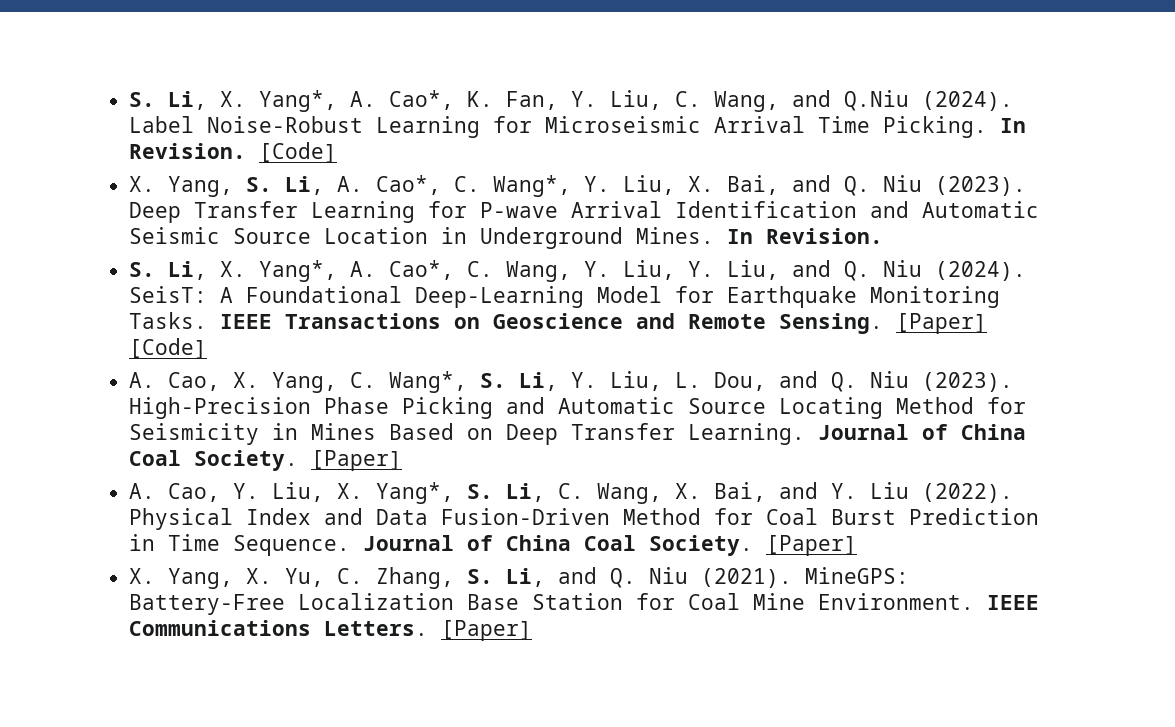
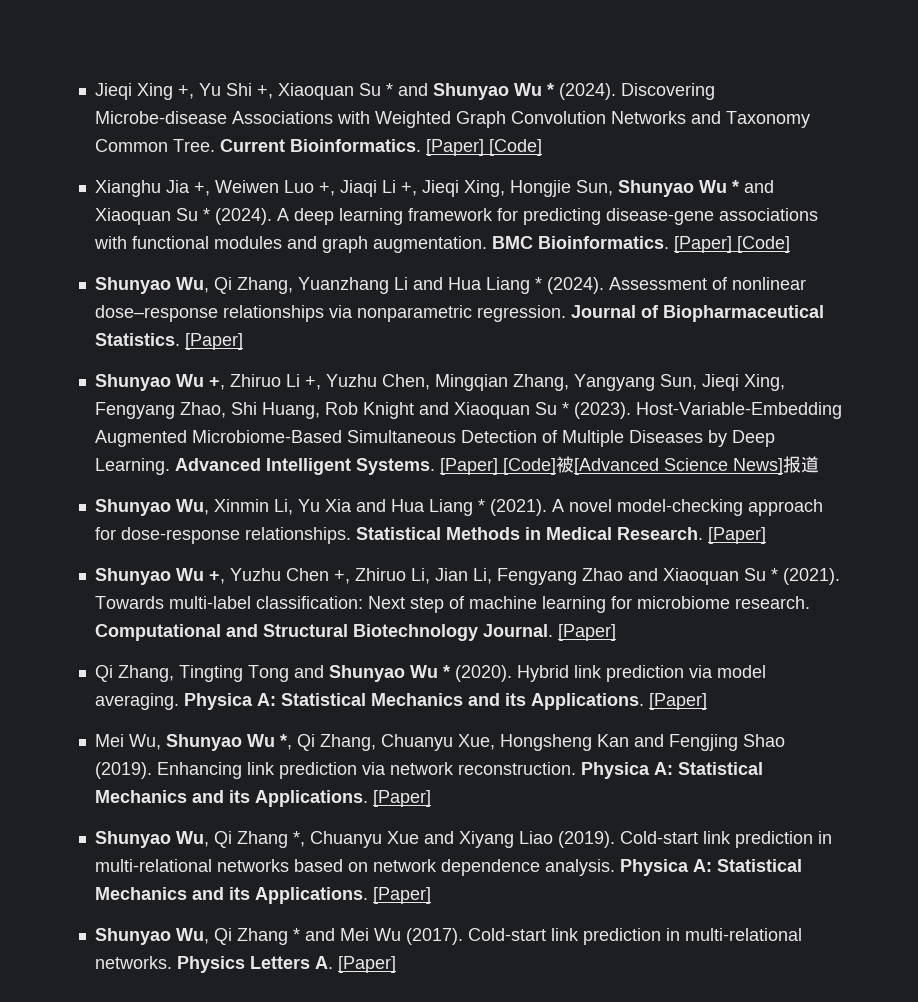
[129,90,1014,112] [129,116,1027,138] [129,142,338,163] [129,175,1027,197] [129,201,1040,223] [129,227,884,249] [129,260,1027,282] [129,286,1001,308] [129,312,988,334] [129,338,208,359] [129,371,1014,393] [129,397,1027,419] [129,423,1027,445] [129,450,403,471] [129,482,1014,504] [129,508,1040,530] [129,534,858,556] [129,567,910,589] [129,593,1040,615] [129,620,429,636] S. Li, X. Yang*, A. Cao*, K. Fan, Y. Liu, C. Wang, and Q.Niu (2024). Label Noise-Robust Learning for Microseismic Arrival Time Picking. In Revision. [Code] // X. Yang, S. Li, A. Cao*, C. Wang*, Y. Liu, X. Bai, and Q. Niu (2023). Deep Transfer Learning for P-wave Arrival Identification and Automatic Seismic Source Location in Underground Mines. In Revision. // S. Li, X. Yang*, A. Cao*, C. Wang, Y. Liu, Y. Liu, and Q. Niu (2024). SeisT: A Foundational Deep-Learning Model for Earthquake Monitoring Tasks. IEEE Transactions on Geoscience and Remote Sensing. [Paper] [Code] // A. Cao, X. Yang, C. Wang*, S. Li, Y. Liu, L. Dou, and Q. Niu (2023). High-Precision Phase Picking and Automatic Source Locating Method for Seismicity in Mines Based on Deep Transfer Learning. Journal of China Coal Society. [Paper] // A. Cao, Y. Liu, X. Yang*, S. Li, C. Wang, X. Bai, and Y. Liu (2022). Physical Index and Data Fusion-Driven Method for Coal Burst Prediction in Time Sequence. Journal of China Coal Society. [Paper] // X. Yang, X. Yu, C. Zhang, S. Li, and Q. Niu (2021). MineGPS: Battery-Free Localization Base Station for Coal Mine Environment. IEEE Communications Letters. -> [94,83,715,100] [94,111,810,128] [94,139,542,156] [94,180,774,197] [94,208,818,225] [93,236,790,253] [94,277,806,294] [94,305,824,322] [94,333,243,350] [94,374,785,391] [94,402,842,419] [94,430,775,447] [94,456,819,475] [94,499,823,516] [94,527,766,544] [94,568,840,585] [94,596,810,613] [94,624,616,641] [94,665,766,682] [94,693,707,710] [94,734,785,751] [94,762,763,779] [94,790,431,807] [94,831,832,848] [94,859,802,876] [94,887,431,904] [94,928,802,945] [94,956,333,973] Jieqi Xing +, Yu Shi +, Xiaoquan Su * and Shunyao Wu * (2024). Discovering Microbe-disease Associations with Weighted Graph Convolution Networks and Taxonomy Common Tree. Current Bioinformatics. [Paper] [Code] // Xianghu Jia +, Weiwen Luo +, Jiaqi Li +, Jieqi Xing, Hongjie Sun, Shunyao Wu * and Xiaoquan Su * (2024). A deep learning framework for predicting disease-gene associations with functional modules and graph augmentation. BMC Bioinformatics. [Paper] [Code] // Shunyao Wu, Qi Zhang, Yuanzhang Li and Hua Liang * (2024). Assessment of nonlinear dose–response relationships via nonparametric regression. Journal of Biopharmaceutical Statistics. [Paper] // Shunyao Wu +, Zhiruo Li +, Yuzhu Chen, Mingqian Zhang, Yangyang Sun, Jieqi Xing, Fengyang Zhao, Shi Huang, Rob Knight and Xiaoquan Su * (2023). Host‐Variable‐Embedding Augmented Microbiome‐Based Simultaneous Detection of Multiple Diseases by Deep Learning. Advanced Intelligent Systems. [Paper] [Code]被[Advanced Science News]报道 // Shunyao Wu, Xinmin Li, Yu Xia and Hua Liang * (2021). A novel model-checking approach for dose-response relationships. Statistical Methods in Medical Research. [Paper] // Shunyao Wu +, Yuzhu Chen +, Zhiruo Li, Jian Li, Fengyang Zhao and Xiaoquan Su * (2021). Towards multi-label classification: Next step of machine learning for microbiome research. Computational and Structural Biotechnology Journal. [Paper] // Qi Zhang, Tingting Tong and Shunyao Wu * (2020). Hybrid link prediction via model averaging. Physica A: Statistical Mechanics and its Applications. [Paper] // Mei Wu, Shunyao Wu *, Qi Zhang, Chuanyu Xue, Hongsheng Kan and Fengjing Shao (2019). Enhancing link prediction via network reconstruction. Physica A: Statistical Mechanics and its Applications. [Paper] // Shunyao Wu, Qi Zhang *, Chuanyu Xue and Xiyang Liao (2019). Cold-start link prediction in multi-relational networks based on network dependence analysis. Physica A: Statistical Mechanics and its Applications. [Paper] // Shunyao Wu, Qi Zhang * and Mei Wu (2017). Cold-start link prediction in multi-relational networks. Physics Letters A.

